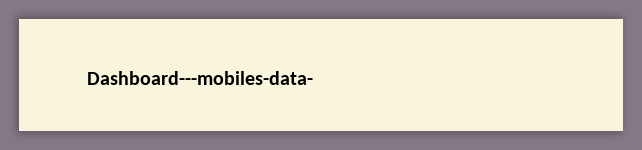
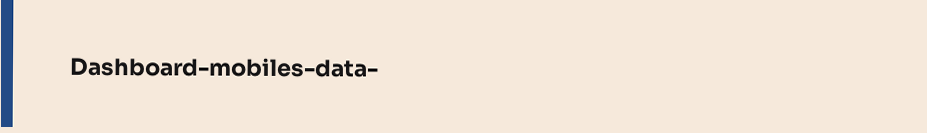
[87,71,313,85] Dashboard---mobiles-data- -> [69,56,379,78] Dashboard-mobiles-data-

